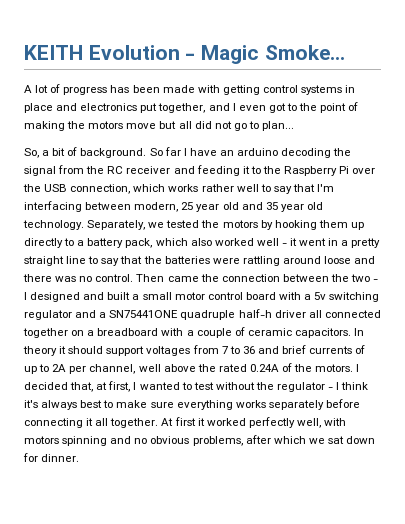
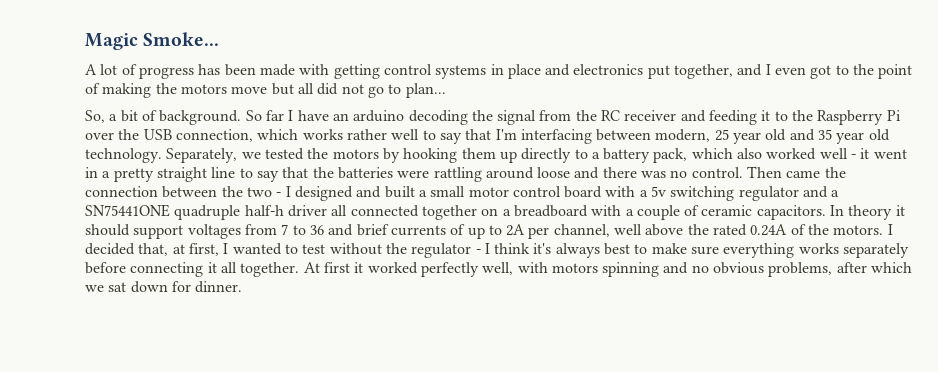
[24,45,196,60] KEITH Evolution - -> (85, 41) none

